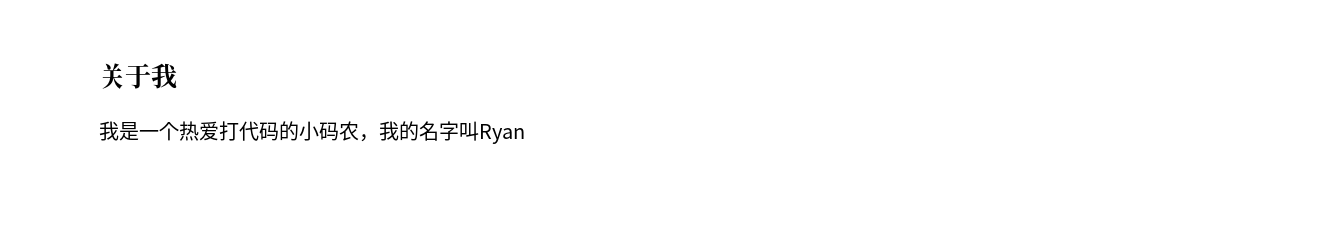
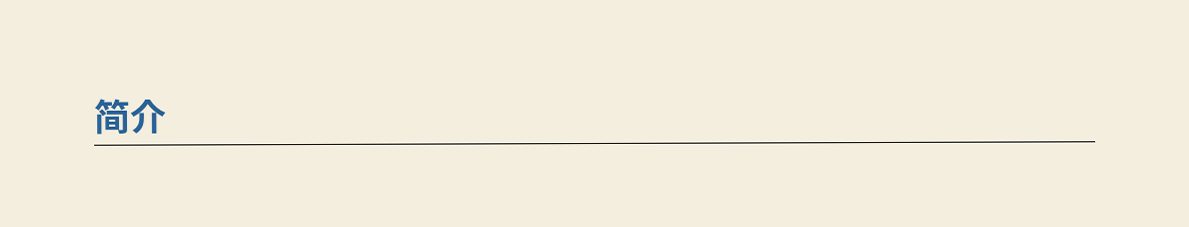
[99,63,177,89] [99,121,525,144] 关于我 // 我是一个热爱打代码的小码农，我的名字叫Ryan -> [93,98,167,135] 简介

